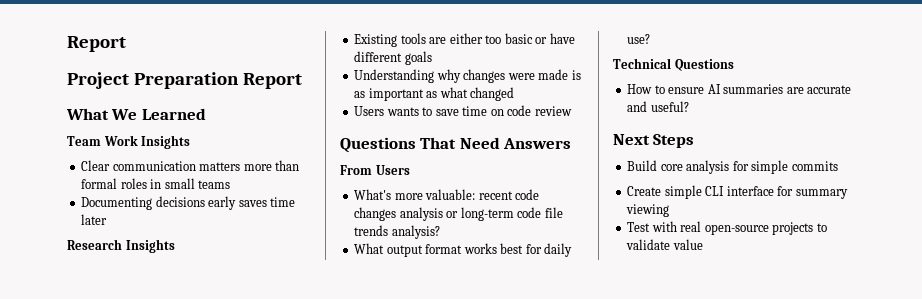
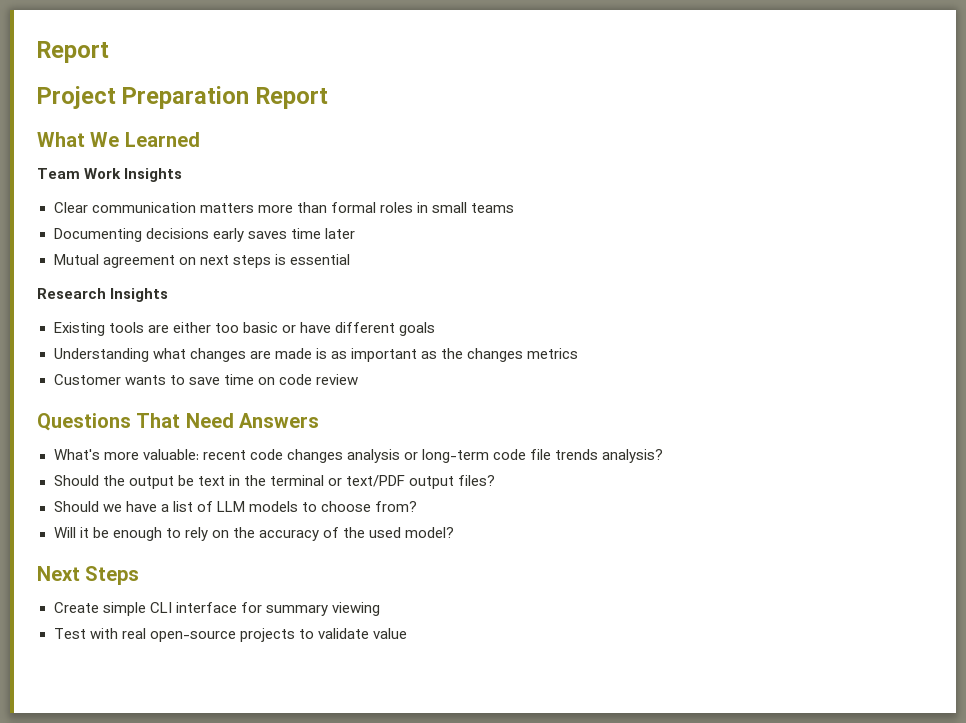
(108, 219) none -> [53,254,350,268] // Mutual agreement on next steps is essential
[436,69,535,83] why changes were -> [152,348,271,362] what changes are
[439,87,515,101] [354,106,385,116] what changed // Users -> [440,348,579,362] [53,374,121,385] the changes metrics // Customer
[340,165,410,175] // From Users -> (320, 420) none
[354,243,573,257] [627,34,651,44] [613,58,734,71] [627,84,852,94] [627,101,689,112] [613,134,695,148] [627,160,838,174] What output format works best for daily use? // Technical Questions // How to ensure AI summaries are accurate and useful? // Next Steps // Build core analysis for simple commits -> [53,475,496,489] [53,501,418,512] [53,527,455,541] [37,566,140,585] Should the output be text in the terminal or text/PDF output files? // Should we have a list of LLM models to choose from? // Will it be enough to rely on the accuracy of the used model? // Next Steps

